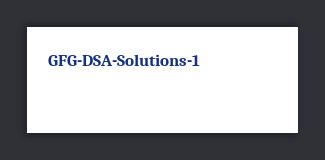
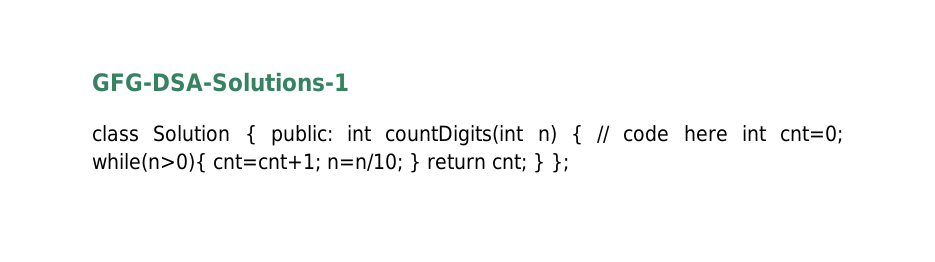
(200, 60) none -> [92,125,843,146] [92,153,569,173] // class Solution { public: int countDigits(int n) { // code here int cnt=0; while(n>0){ cnt=cnt+1; n=n/10; } return cnt; } };

